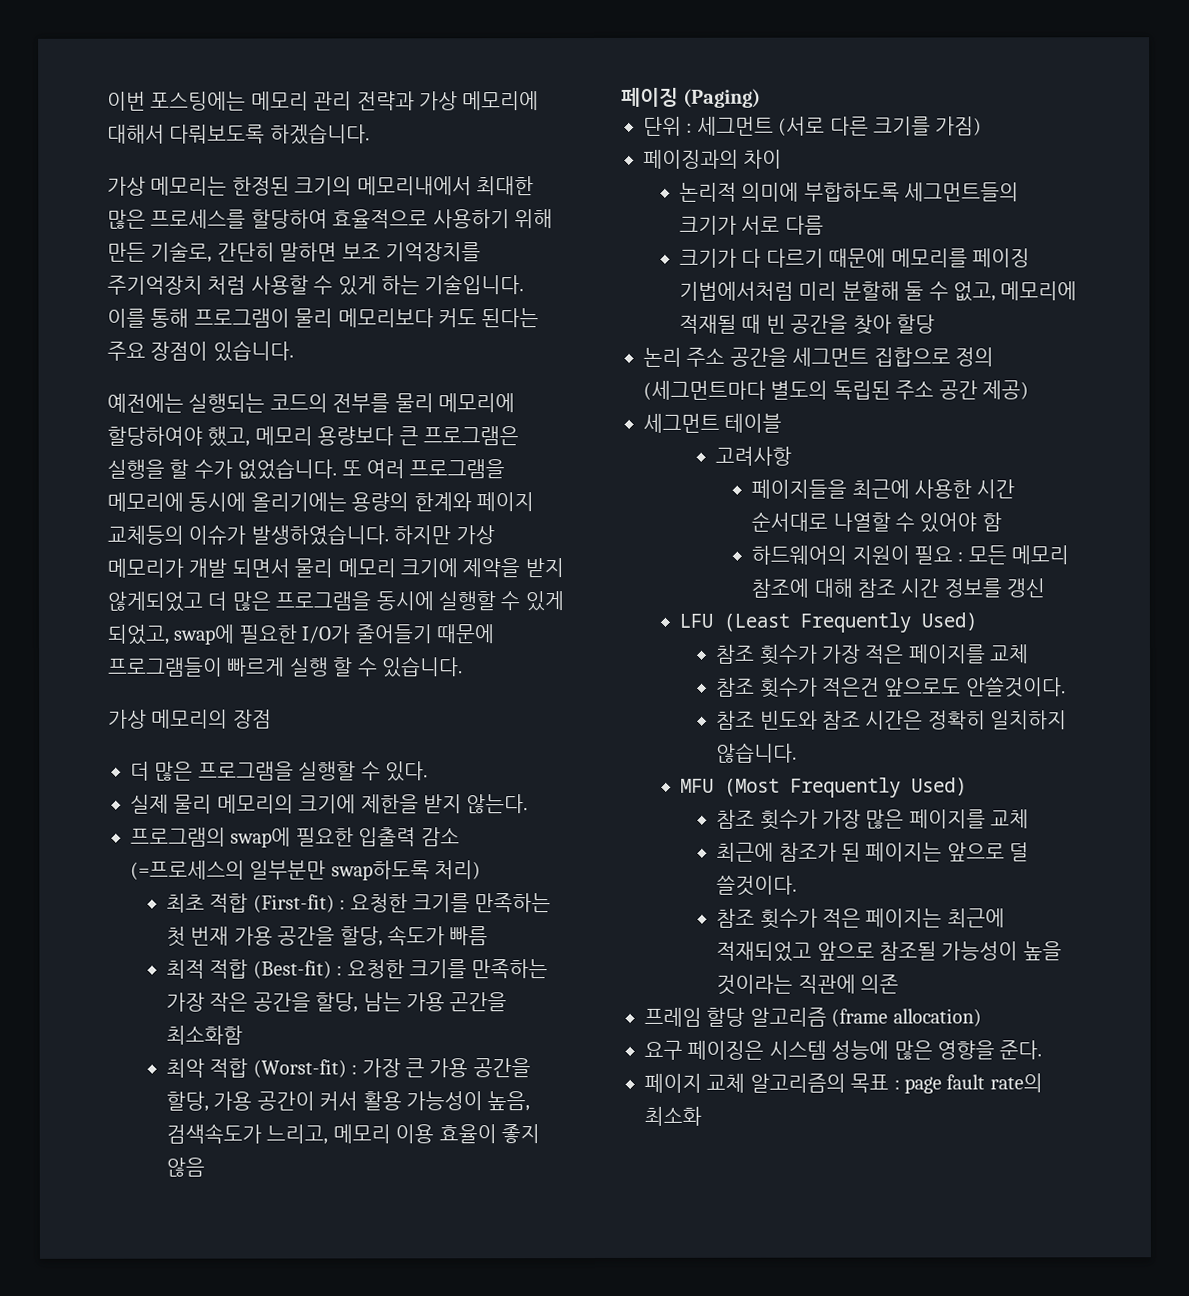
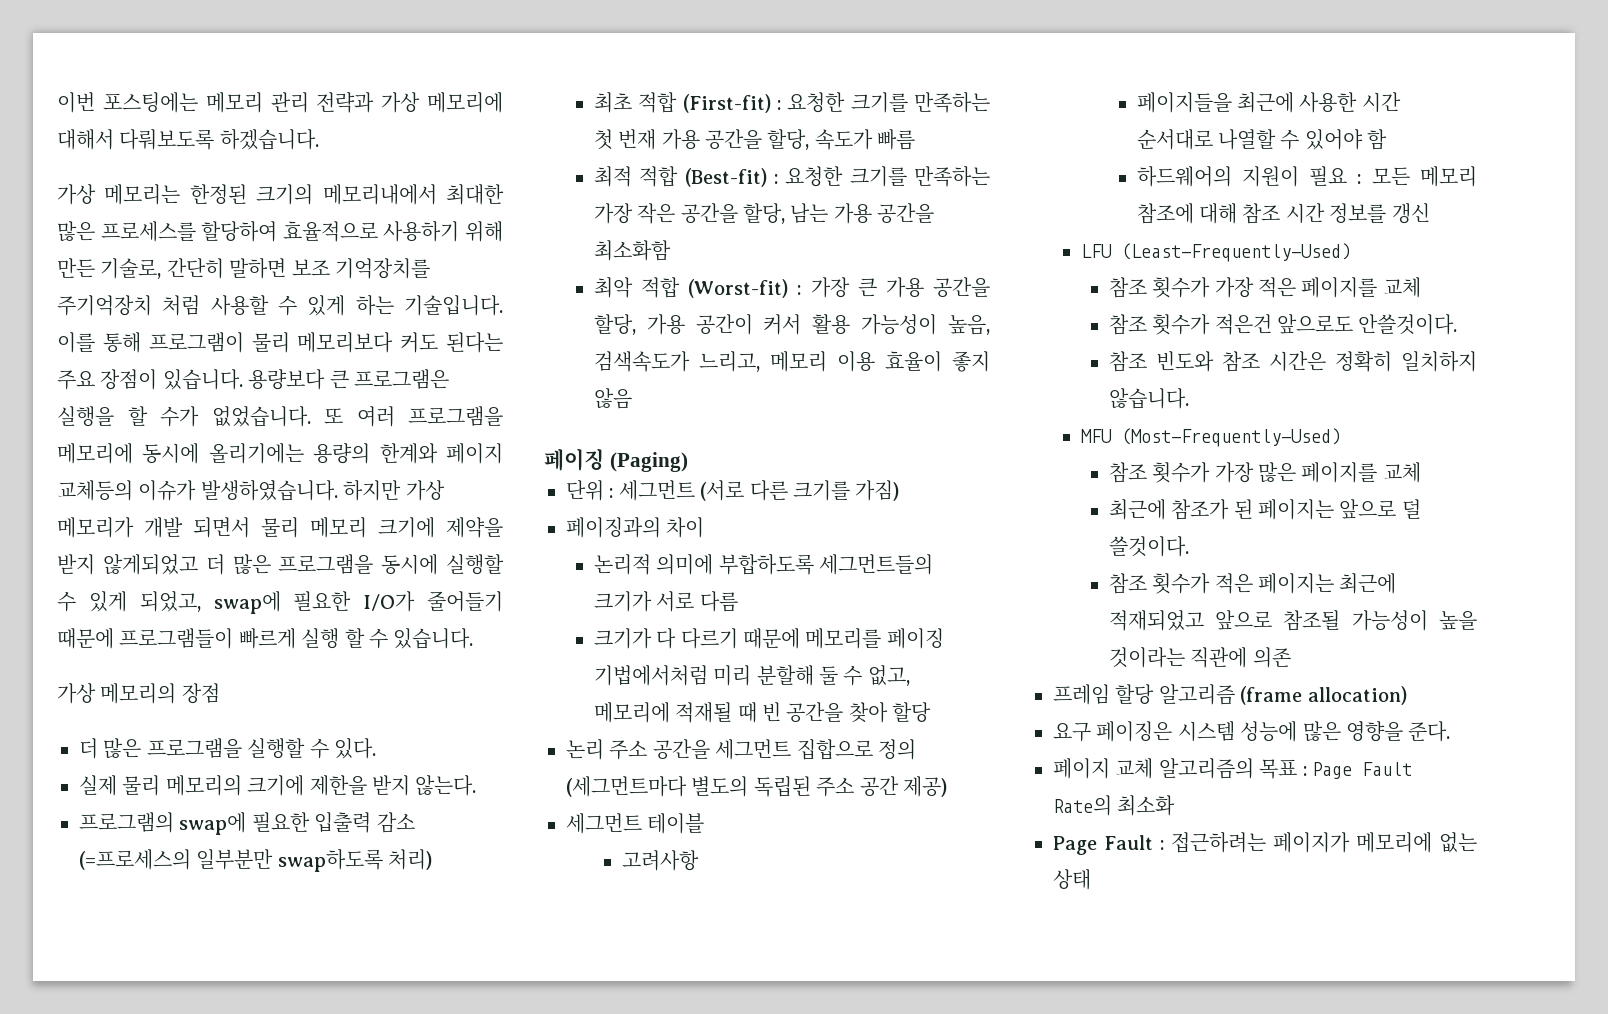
[107,393,515,413] [107,426,313,447] // 예전에는 실행되는 코드의 전부를 물리 메모리에 할당하여야 했고, 메모리 -> (243, 379) none
[449,992,508,1012] 곤간을 -> [877,203,935,224] 공간을
[723,612,978,633] (Least Frequently Used) -> [1120,243,1351,262] (Least-Frequently-Used)
[724,777,968,798] (Most Frequently Used) -> [1120,428,1341,447] (Most-Frequently-Used)
[904,1073,1043,1094] [644,1106,702,1126] page fault rate의 최소화 -> [1312,762,1412,779] [1053,795,1176,816] [1053,832,1477,855] [1053,869,1091,890] Page Fault Rate의 최소화 // Page Fault : 접근하려는 페이지가 메모리에 없는 상태

